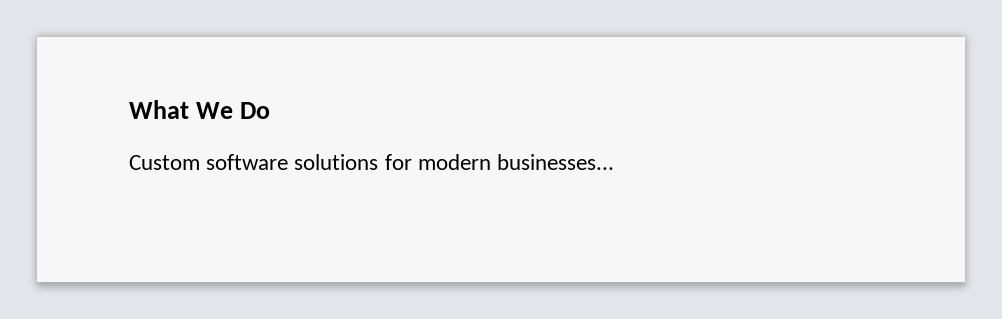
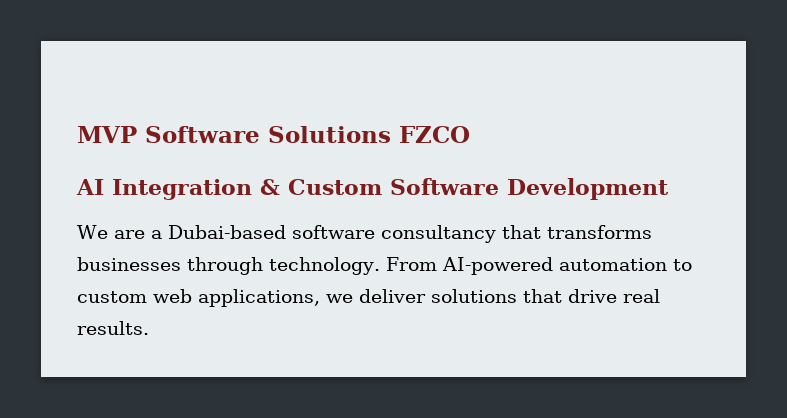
[129,100,270,119] [129,154,615,170] What We Do // Custom software solutions for modern businesses... -> [77,126,470,143] [76,178,669,200] [77,225,652,243] [77,257,692,275] [77,289,660,307] [77,321,149,335] MVP Software Solutions FZCO // AI Integration & Custom Software Development // We are a Dubai-based software consultancy that transforms businesses through technology. From AI-powered automation to custom web applications, we deliver solutions that drive real results.

